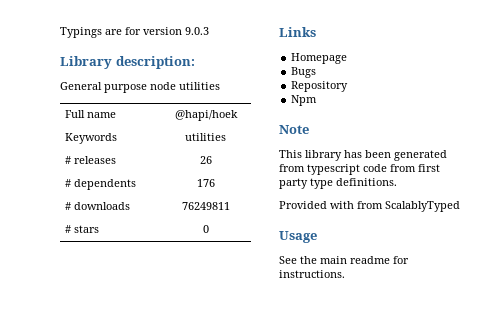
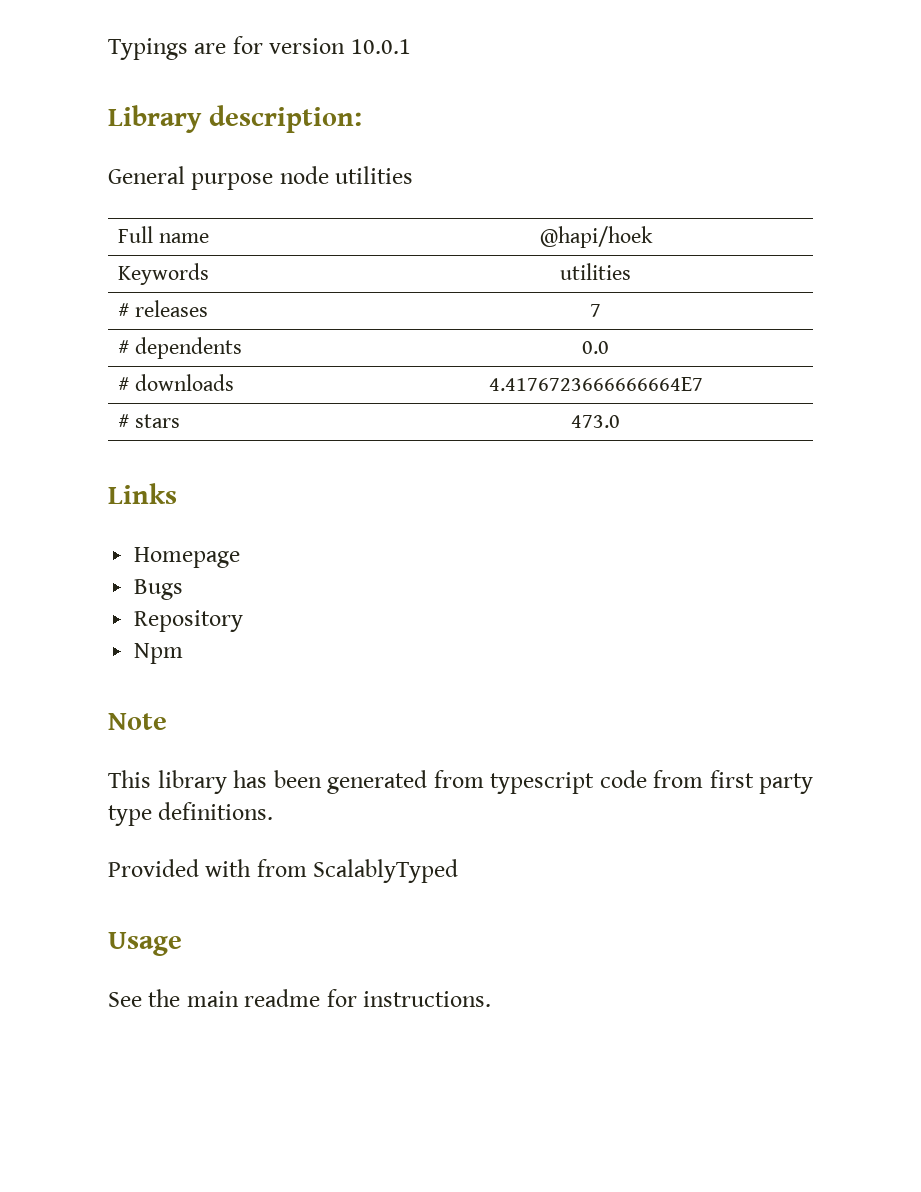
[185,27,209,35] 9.0.3 -> [350,39,411,54] 10.0.1
[199,156,212,164] 26 -> [590,304,601,317] 7
[196,179,215,187] 176 -> [582,341,609,354] 0.0
[181,202,230,210] 76249811 -> [488,377,703,391] 4.4176723666666664E7
[202,225,209,233] 0 -> [571,415,620,428] 473.0

